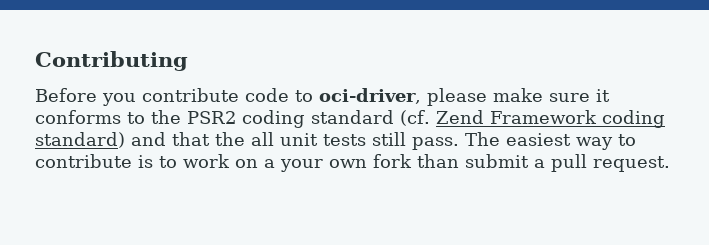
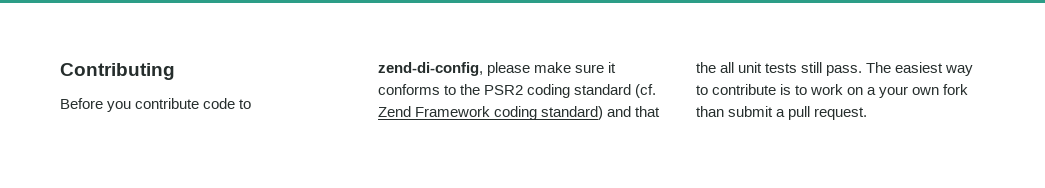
[319,88,421,104] oci-driver, -> [378,62,483,76] zend-di-config,

